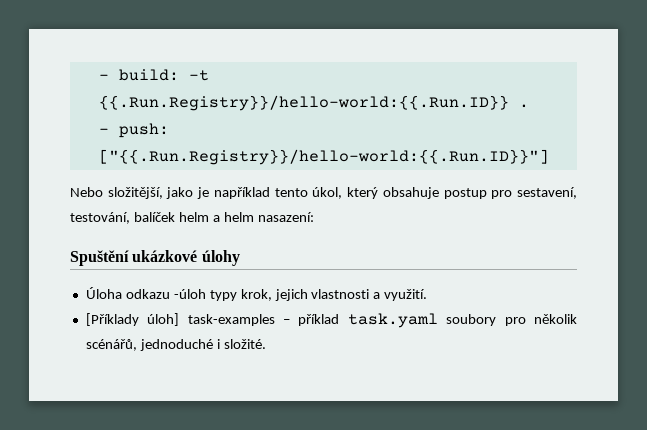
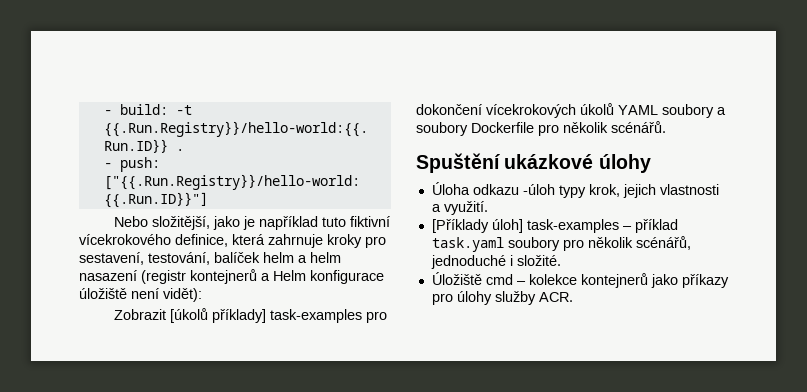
[274,187,487,199] tento úkol, který obsahuje postup -> [322,216,391,227] [79,234,362,248] tuto fiktivní vícekrokového definice, která zahrnuje kroky
[257,212,314,222] nasazení: -> [79,269,384,284] [79,288,202,302] [114,308,388,323] [416,103,726,118] [416,121,666,136] nasazení (registr kontejnerů a Helm konfigurace úložiště není vidět): // Zobrazit [úkolů příklady] task-examples pro dokončení vícekrokových úkolů YAML soubory a soubory Dockerfile pro několik scénářů.
(266, 344) none -> [431,272,729,288] [431,291,573,305] // Úložiště cmd – kolekce kontejnerů jako příkazy pro úlohy služby ACR.

